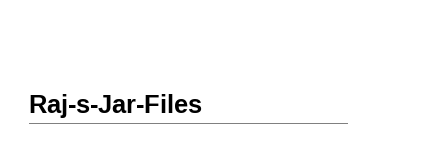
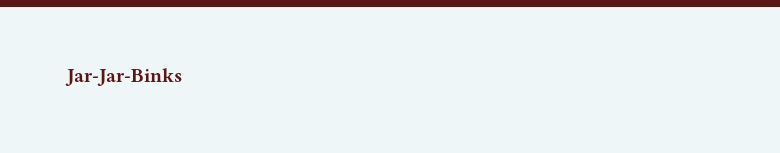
[29,94,202,118] Raj-s-Jar-Files -> [65,68,182,86] Jar-Jar-Binks

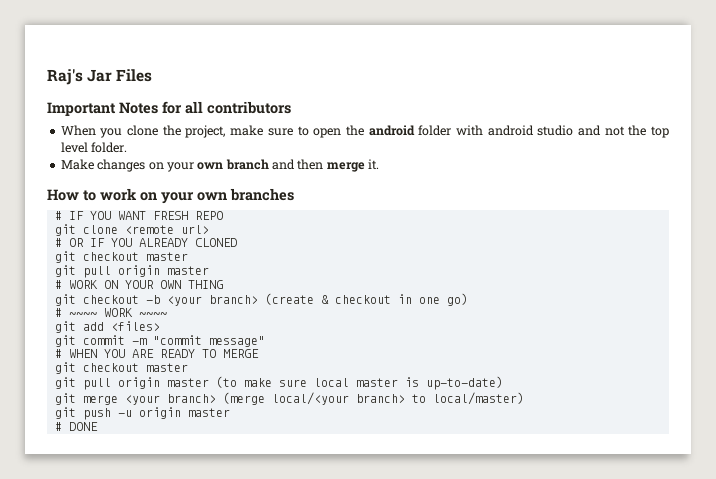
[65,68,182,86] Jar-Jar-Binks -> [47,69,153,85] [47,101,291,116] [60,125,669,138] [60,142,128,153] [60,159,380,172] [47,188,294,204] [54,211,223,220] [54,224,209,236] [54,238,237,247] [54,251,188,263] [54,265,209,278] [54,280,223,289] [54,293,468,306] [54,308,167,317] [54,321,160,333] [54,335,265,347] [54,349,259,358] [54,362,188,374] [54,376,503,390] [54,392,524,405] [54,407,230,420] [54,422,98,431] Raj's Jar Files // Important Notes for all contributors // When you clone the project, make sure to open the android folder with android studio and not the top level folder. // Make changes on your own branch and then merge it. // How to work on your own branches // # IF YOU WANT FRESH REPO // git clone <remote url> // # OR IF YOU ALREADY CLONED // git checkout master // git pull origin master // # WORK ON YOUR OWN THING // git checkout -b <your branch> (create & checkout in one go) // # ~~~~ WORK ~~~~ // git add <files> // git commit -m "commit message" // # WHEN YOU ARE READY TO MERGE // git checkout master // git pull origin master (to make sure local master is up-to-date) // git merge <your branch> (merge local/<your branch> to local/master) // git push -u origin master // # DONE

